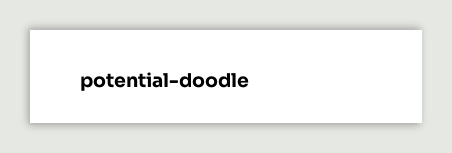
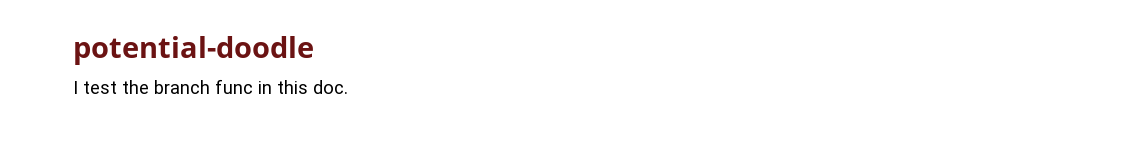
(249, 81) none -> [73,79,348,94] // I test the branch func in this doc.

